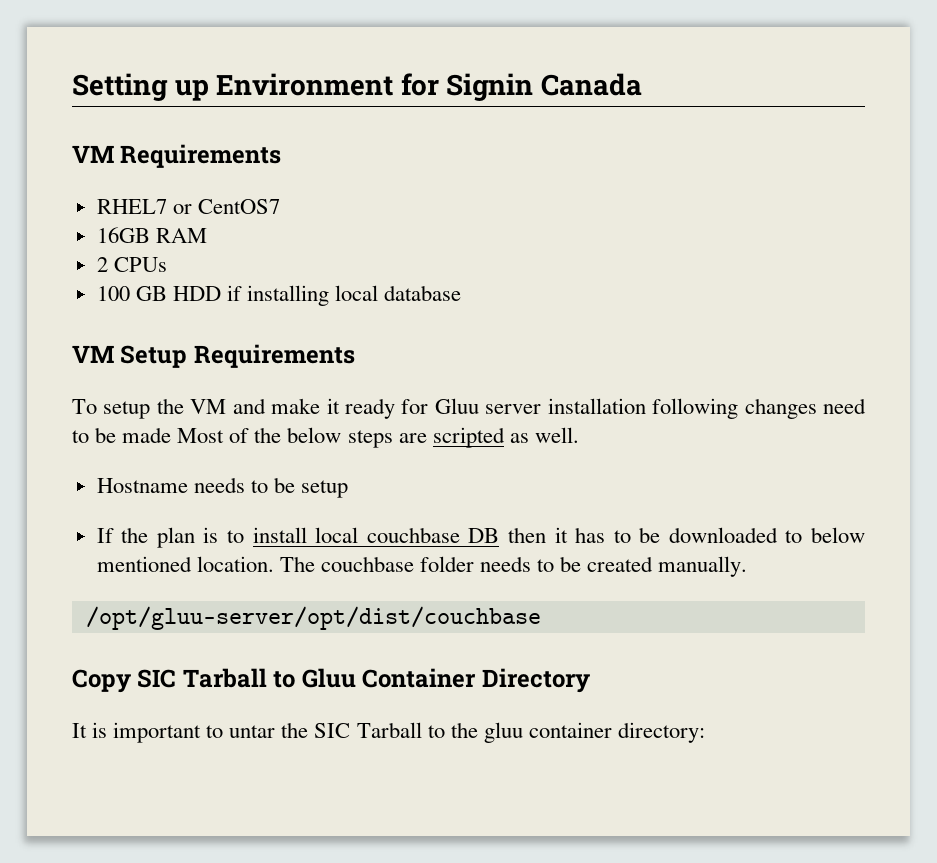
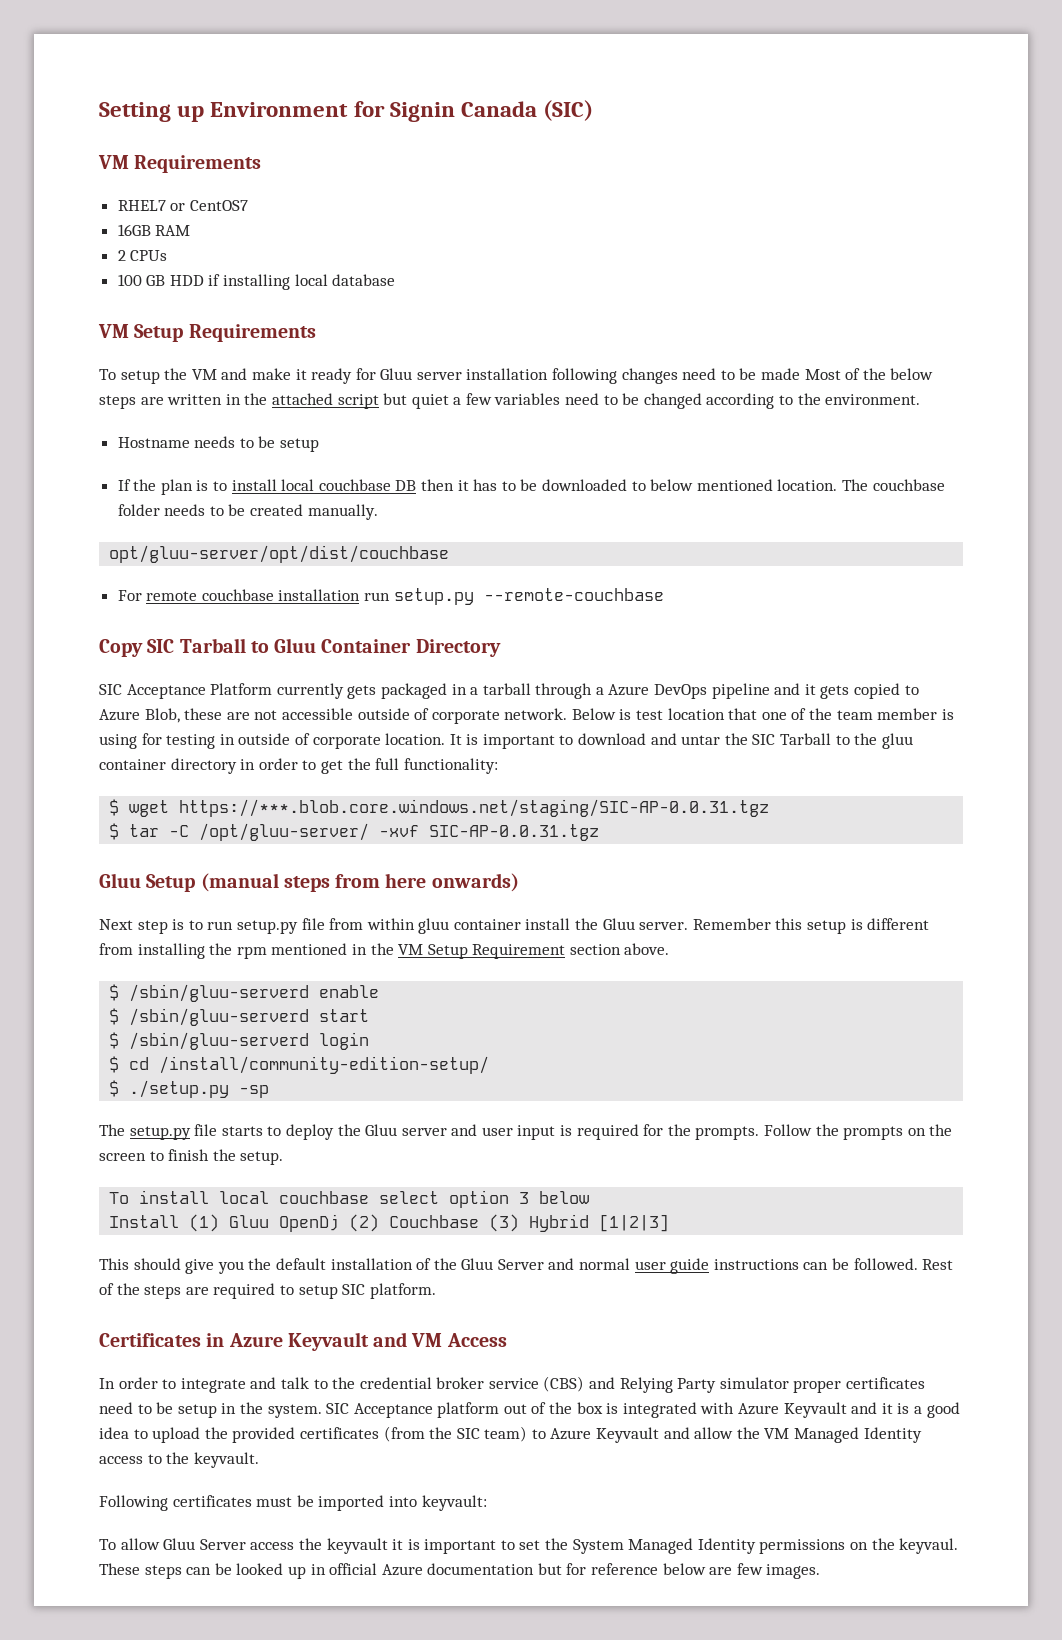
(642, 84) none -> [543,100,594,121] (SIC)
[432,427,579,448] scripted as well. -> [167,393,921,409] written in the attached script but quiet a few variables need to be changed according to the environment.
[85,606,541,630] /opt/gluu-server/opt/dist/couchbase -> [109,545,450,563] [117,588,664,605] opt/gluu-server/opt/dist/couchbase // For remote couchbase installation run setup.py --remote-couchbase
(590, 680) none -> [99,683,919,699] [99,708,954,724] [99,733,446,749] SIC Acceptance Platform currently gets packaged in a tarball through a Azure DevOps pipeline and it gets copied to Azure Blob, these are not accessible outside of corporate network. Below is test location that one of the team member is using for testing in outside of corporate location.
(224, 731) none -> [578,733,677,745] download and
[617,722,705,743] directory: -> [170,758,498,774] [109,799,770,817] [109,823,600,841] [99,873,519,892] [99,918,930,934] [99,943,670,959] [109,984,380,1002] [109,1008,370,1026] [109,1032,370,1050] [109,1056,490,1074] [109,1080,270,1098] [99,1124,953,1140] [99,1149,284,1165] [109,1190,590,1208] [109,1214,670,1232] [99,1258,954,1274] [99,1283,436,1299] [99,1332,507,1351] [99,1376,926,1393] [99,1402,960,1418] [99,1426,922,1443] [99,1452,259,1468] [99,1495,487,1511] [99,1538,959,1554] [99,1563,821,1579] directory in order to get the full functionality: // $ wget https://***.blob.core.windows.net/staging/SIC-AP-0.0.31.tgz // $ tar -C /opt/gluu-server/ -xvf SIC-AP-0.0.31.tgz // Gluu Setup (manual steps from here onwards) // Next step is to run setup.py file from within gluu container install the Gluu server. Remember this setup is different from installing the rpm mentioned in the VM Setup Requirement section above. // $ /sbin/gluu-serverd enable // $ /sbin/gluu-serverd start // $ /sbin/gluu-serverd login // $ cd /install/community-edition-setup/ // $ ./setup.py -sp // The setup.py file starts to deploy the Gluu server and user input is required for the prompts. Follow the prompts on the screen to finish the setup. // To install local couchbase select option 3 below // Install (1) Gluu OpenDj (2) Couchbase (3) Hybrid [1|2|3] // This should give you the default installation of the Gluu Server and normal user guide instructions can be followed. Rest of the steps are required to setup SIC platform. // Certificates in Azure Keyvault and VM Access // In order to integrate and talk to the credential broker service (CBS) and Relying Party simulator proper certificates need to be setup in the system. SIC Acceptance platform out of the box is integrated with Azure Keyvault and it is a good idea to upload the provided certificates (from the SIC team) to Azure Keyvault and allow the VM Managed Identity access to the keyvault. // Following certificates must be imported into keyvault: // To allow Gluu Server access the keyvault it is important to set the System Managed Identity permissions on the keyvaul. These steps can be looked up in official Azure documentation but for reference below are few images.

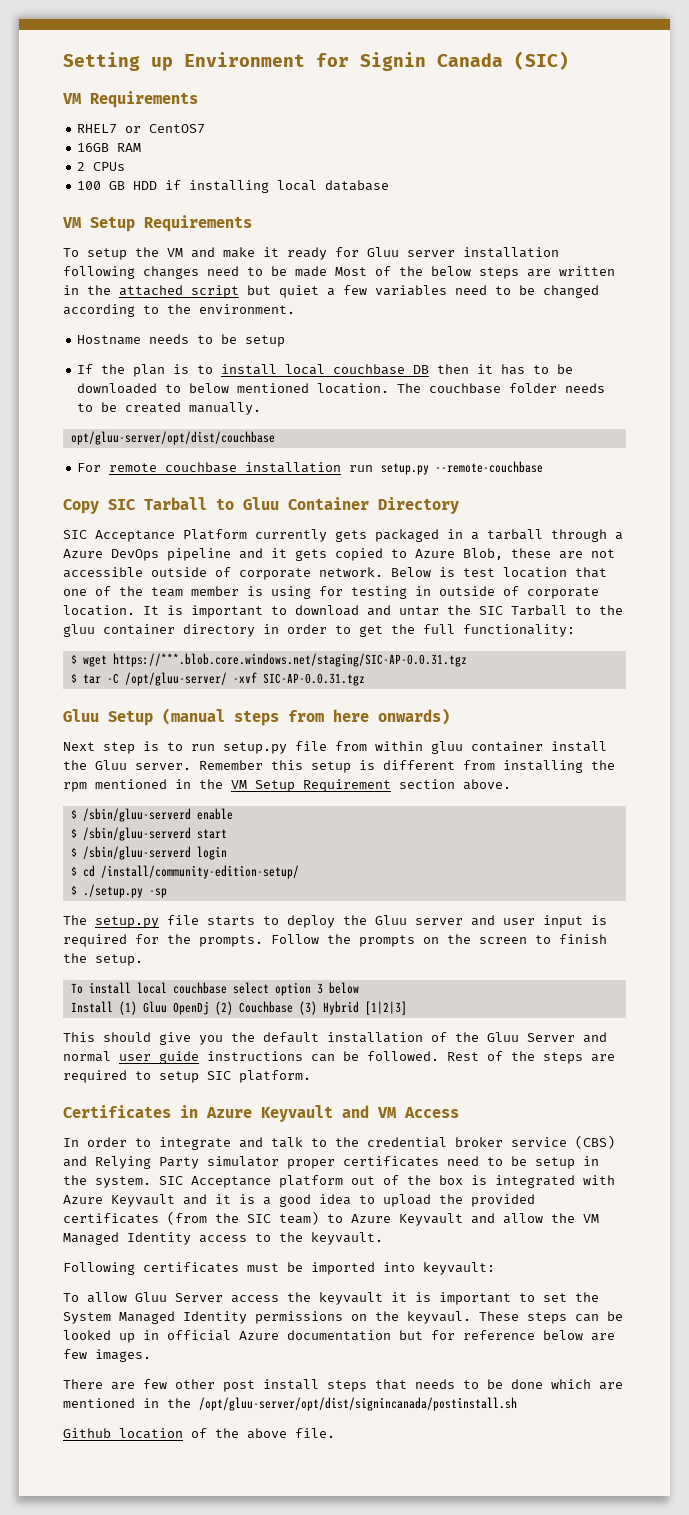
(821, 1571) none -> [63,1379,623,1392] [63,1397,517,1411] [63,1428,335,1439] // There are few other post install steps that needs to be done which are mentioned in the /opt/gluu-server/opt/dist/signincanada/postinstall.sh // Github location of the above file.

